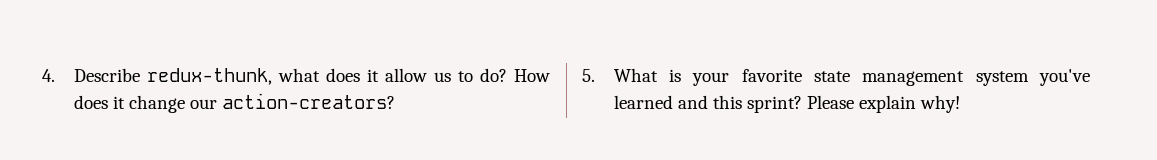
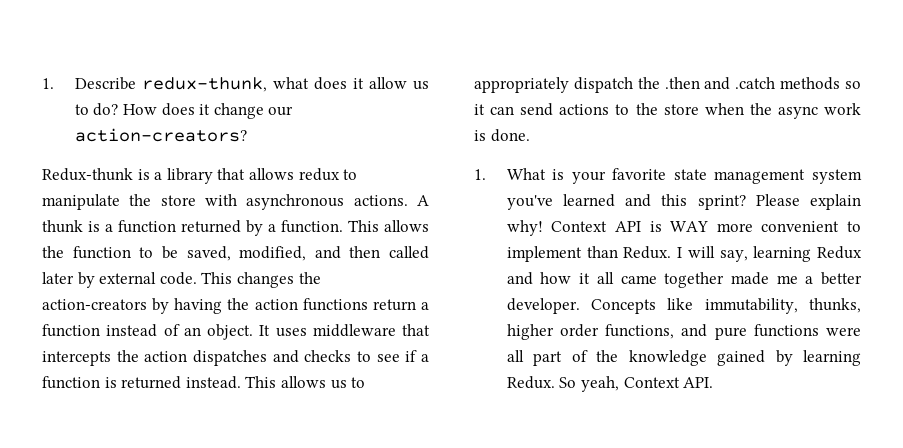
[42,69,55,82] 4. -> [42,78,54,89] 1.
[582,69,595,82] 5. -> [42,168,358,184] [42,194,429,210] [42,220,429,236] [42,246,429,261] [42,272,321,288] [42,298,430,314] [42,324,430,340] [42,350,430,366] [42,376,366,389] [474,77,861,93] [474,103,861,119] [474,129,530,142] [474,169,486,180] Redux-thunk is a library that allows redux to manipulate the store with asynchronous actions. A thunk is a function returned by a function. This allows the function to be saved, modified, and then called later by external code. This changes the action-creators by having the action functions return a function instead of an object. It uses middleware that intercepts the action dispatches and checks to see if a function is returned instead. This allows us to appropriately dispatch the .then and .catch methods so it can send actions to the store when the async work is done. // 1.
(961, 104) none -> [551,221,861,232] [506,246,862,262] [506,272,862,288] [506,298,861,314] [506,324,861,340] [506,350,861,366] [506,376,714,392] Context API is WAY more convenient to implement than Redux. I will say, learning Redux and how it all came together made me a better developer. Concepts like immutability, thunks, higher order functions, and pure functions were all part of the knowledge gained by learning Redux. So yeah, Context API.

